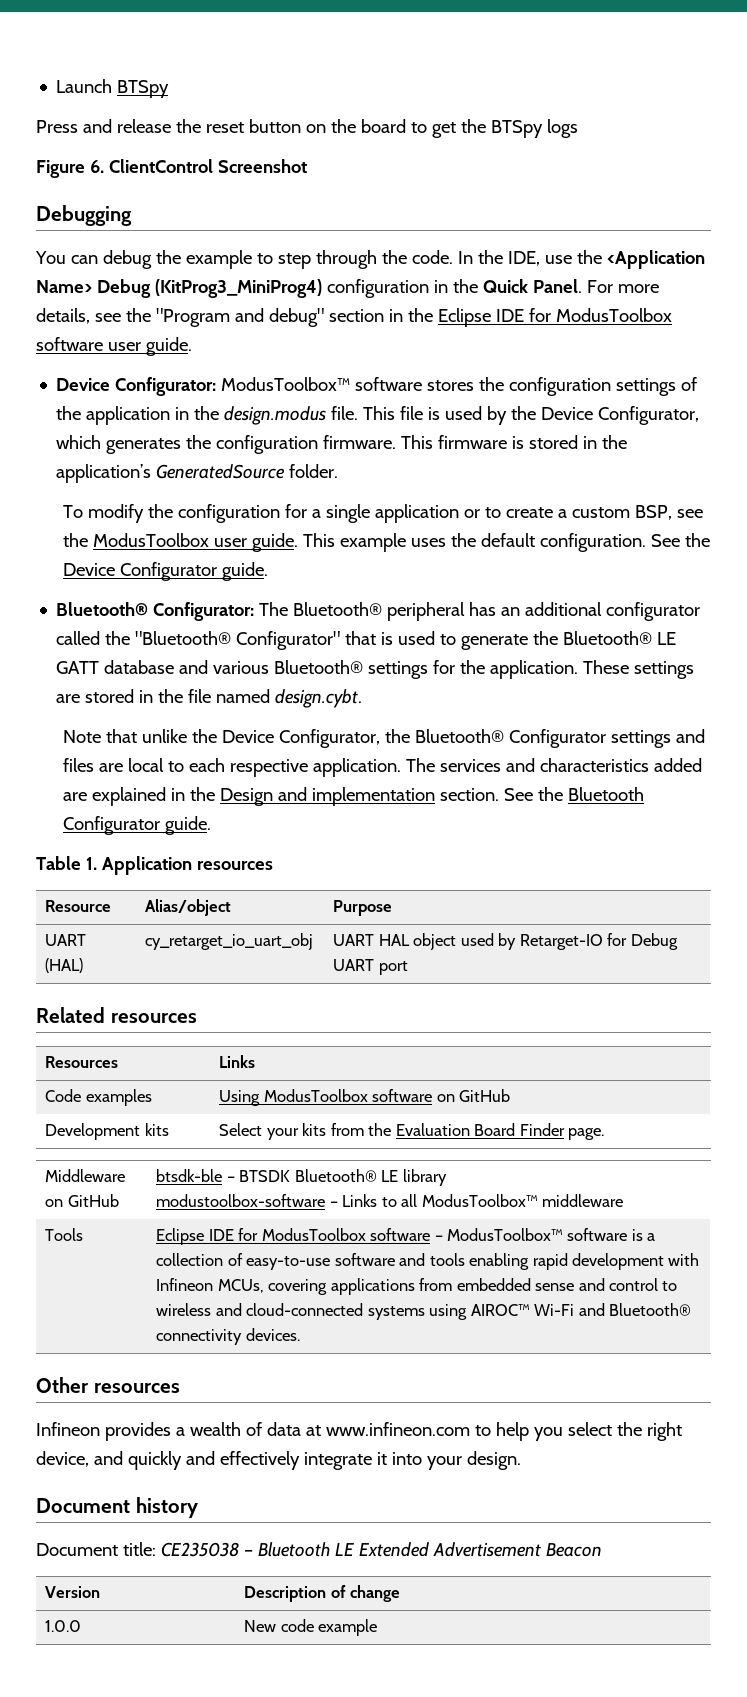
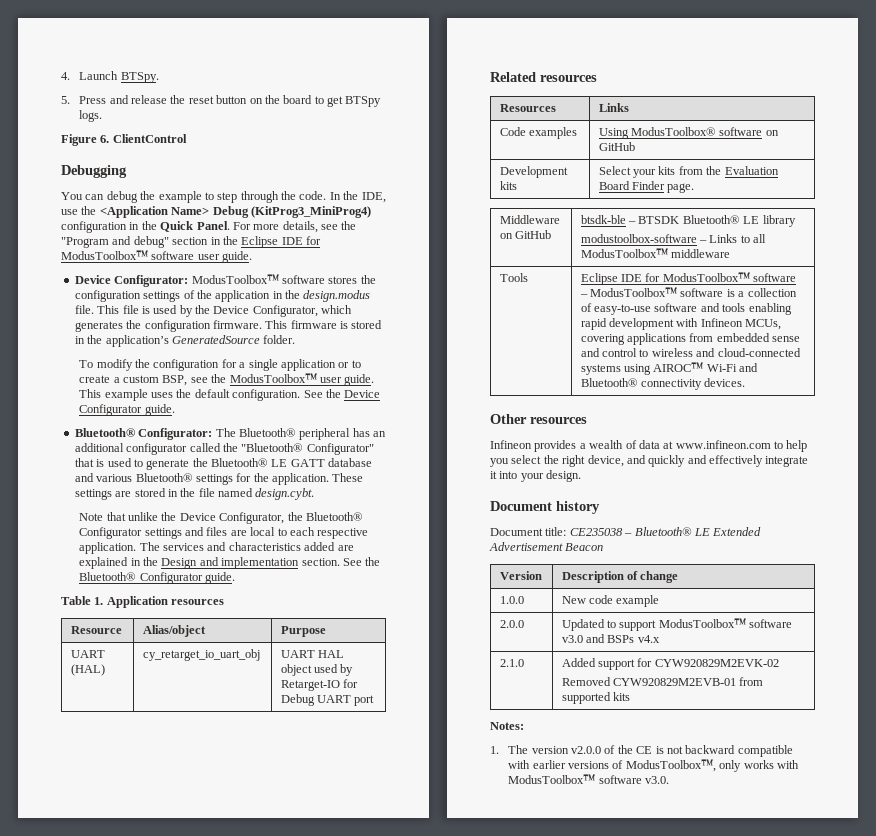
[56,79,170,98] Launch BTSpy // -> [61,71,159,83] [61,96,70,104] 4. Launch BTSpy. // 5.
[460,119,578,138] the BTSpy logs -> [345,96,382,107] [79,110,103,122] BTSpy logs.
[217,159,307,173] Screenshot -> (187, 138) none
[555,308,672,322] ModusToolbox -> [61,250,148,260] ModusToolbox™
[92,533,209,547] ModusToolbox -> [229,373,317,383] ModusToolbox™
[567,787,644,801] Bluetooth -> [79,572,137,581] Bluetooth®
[263,1089,368,1102] ModusToolbox -> [631,127,717,136] ModusToolbox®
[261,1228,366,1241] ModusToolbox -> [662,272,750,282] ModusToolbox™
[257,1542,330,1557] Bluetooth -> [634,527,692,536] Bluetooth®
(378, 1627) none -> [499,620,524,628] [561,618,793,631] [561,634,660,643] [499,659,524,667] [561,658,779,670] [561,677,764,686] [561,692,631,704] [490,722,524,730] [490,745,793,757] [508,759,799,772] [508,774,670,784] // 2.0.0 | Updated to support ModusToolbox™ software v3.0 and BSPs v4.x // 2.1.0 | Added support for CYW920829M2EVK-02 // Removed CYW920829M2EVB-01 from supported kits // Notes: // 1. The version v2.0.0 of the CE is not backward compatible with earlier versions of ModusToolbox™, only works with ModusToolbox™ software v3.0.

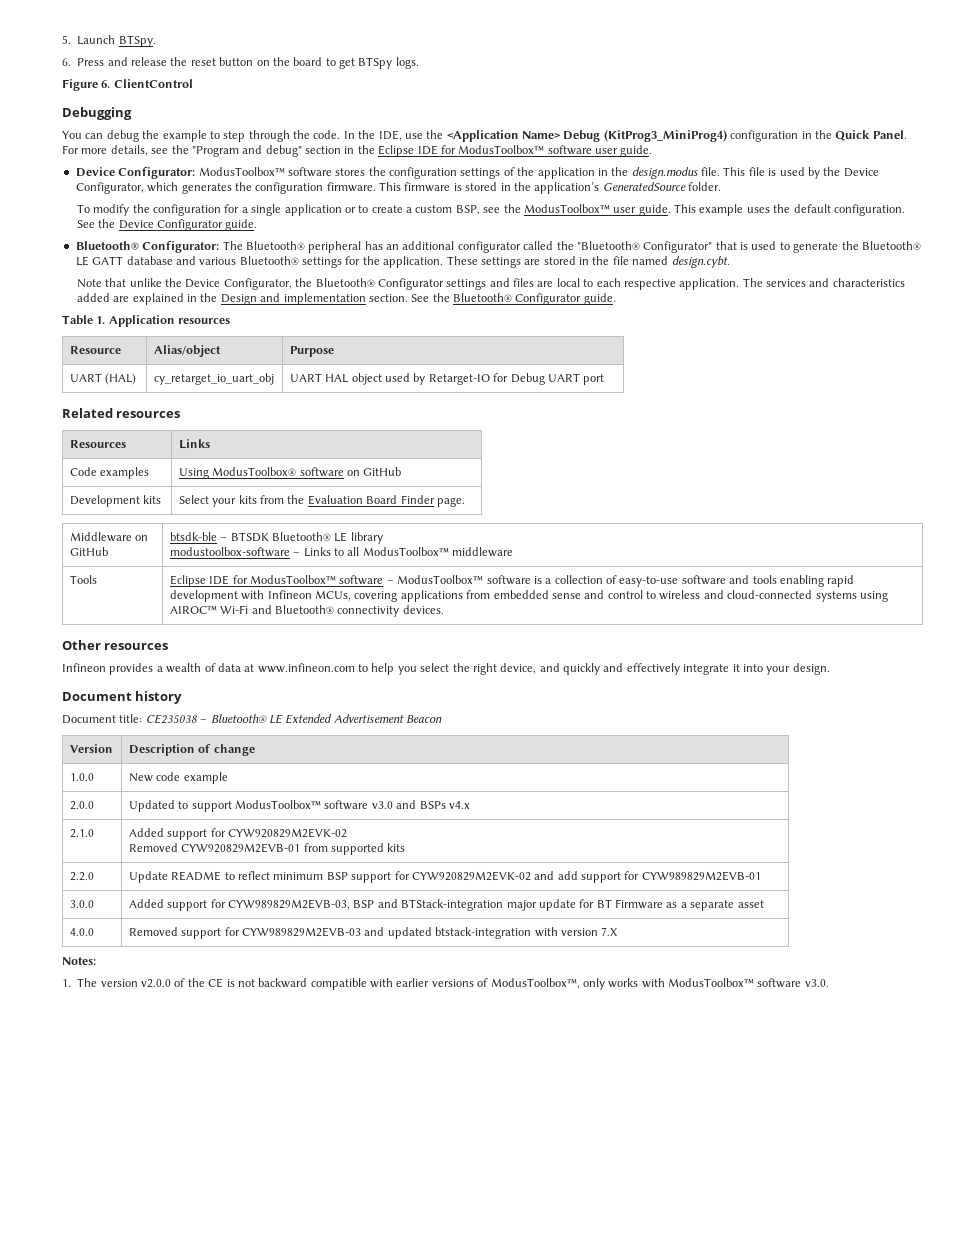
[61,72,70,80] 4. -> [62,35,71,44] 5.
[61,96,70,104] 5. -> [62,58,71,66] 6.
(631, 696) none -> [69,872,94,881] [128,871,761,883] [69,900,94,908] [128,899,764,911] [69,928,94,936] [128,927,619,939] // 2.2.0 | Update README to reflect minimum BSP support for CYW920829M2EVK-02 and add support for CYW989829M2EVB-01 // 3.0.0 | Added support for CYW989829M2EVB-03, BSP and BTStack-integration major update for BT Firmware as a separate asset // 4.0.0 | Removed support for CYW989829M2EVB-03 and updated btstack-integration with version 7.X

